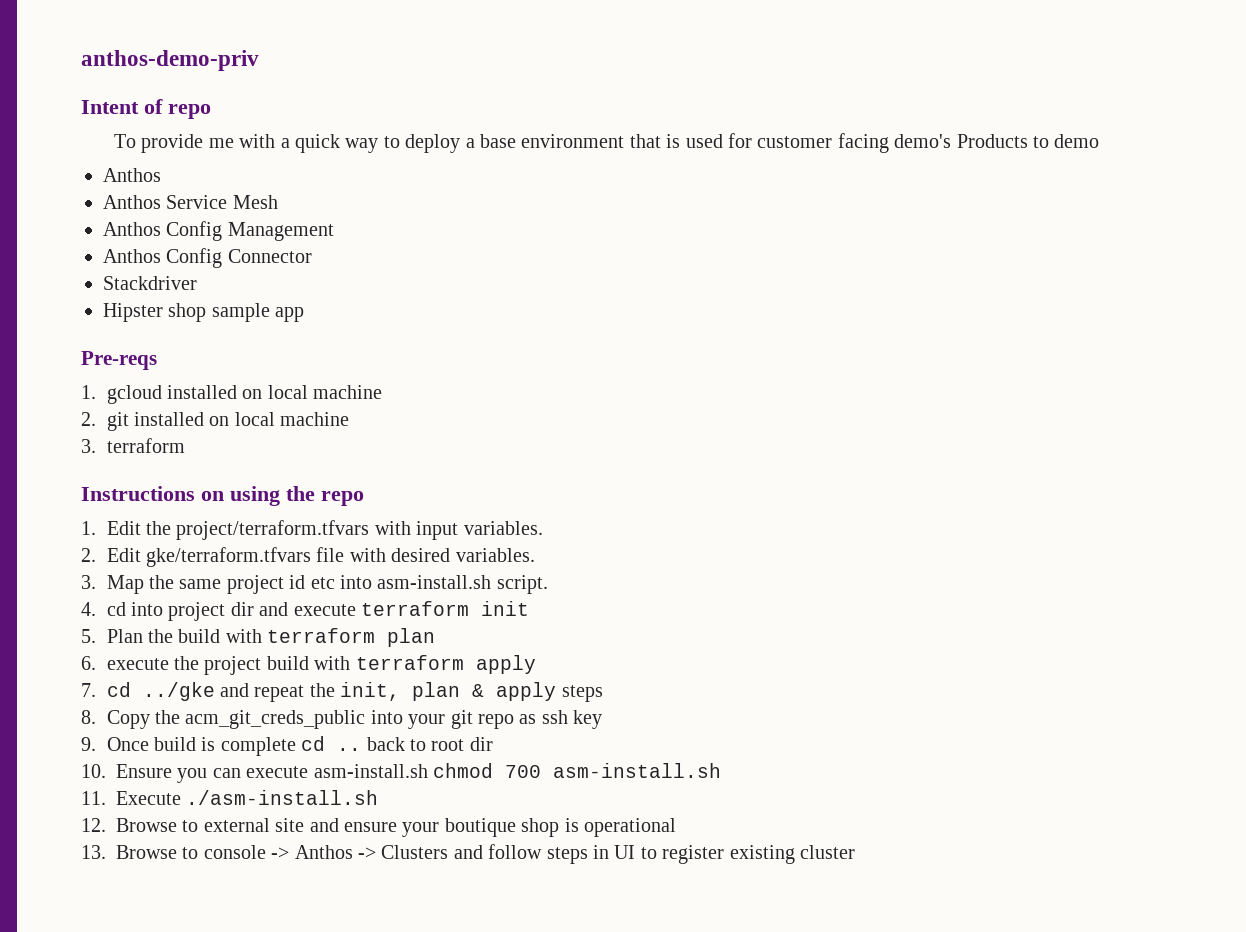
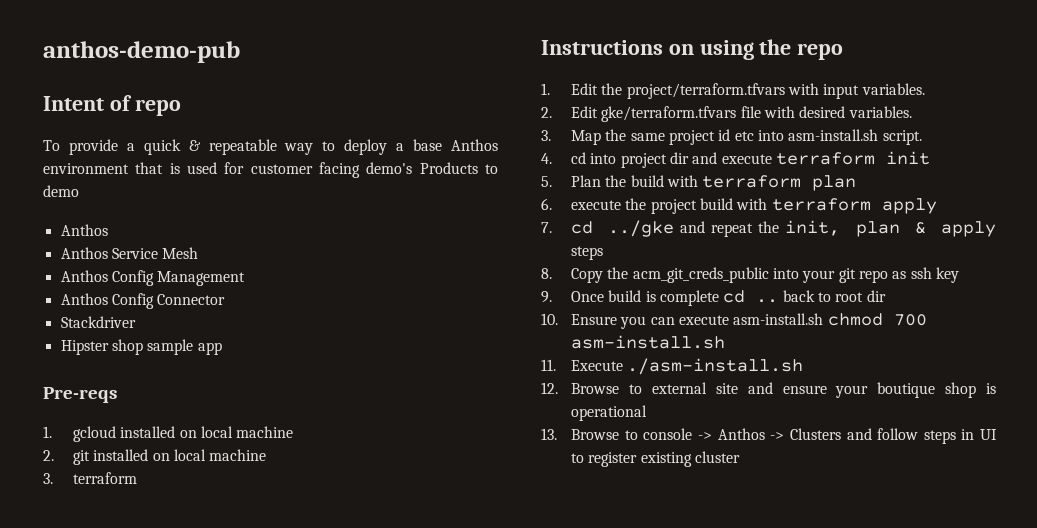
[81,50,259,71] anthos-demo-priv -> [43,41,240,63] anthos-demo-pub
[208,134,341,153] me with a quick -> [126,139,277,155] a quick & repeatable
(517, 141) none -> [451,139,499,151] Anthos

